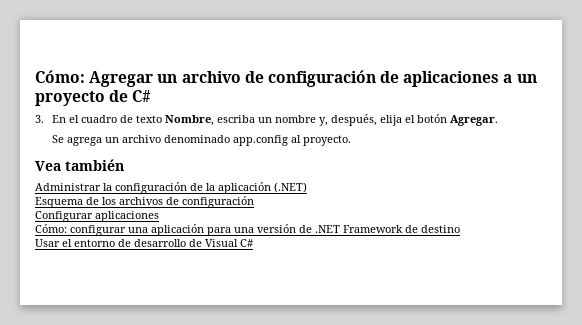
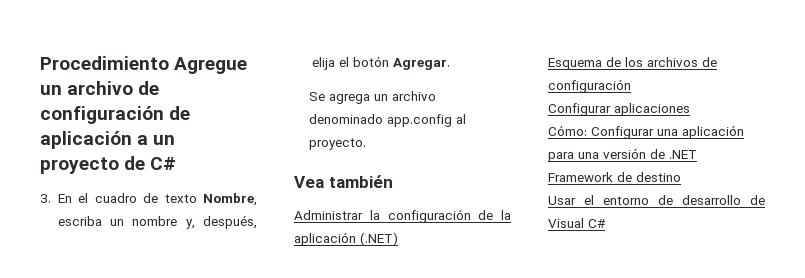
[35,70,154,87] Cómo: Agregar -> [40,56,248,74] Procedimiento Agregue
[403,71,500,87] aplicaciones -> [40,131,132,149] aplicación
[70,225,126,236] configurar -> [591,126,654,139] Configurar

